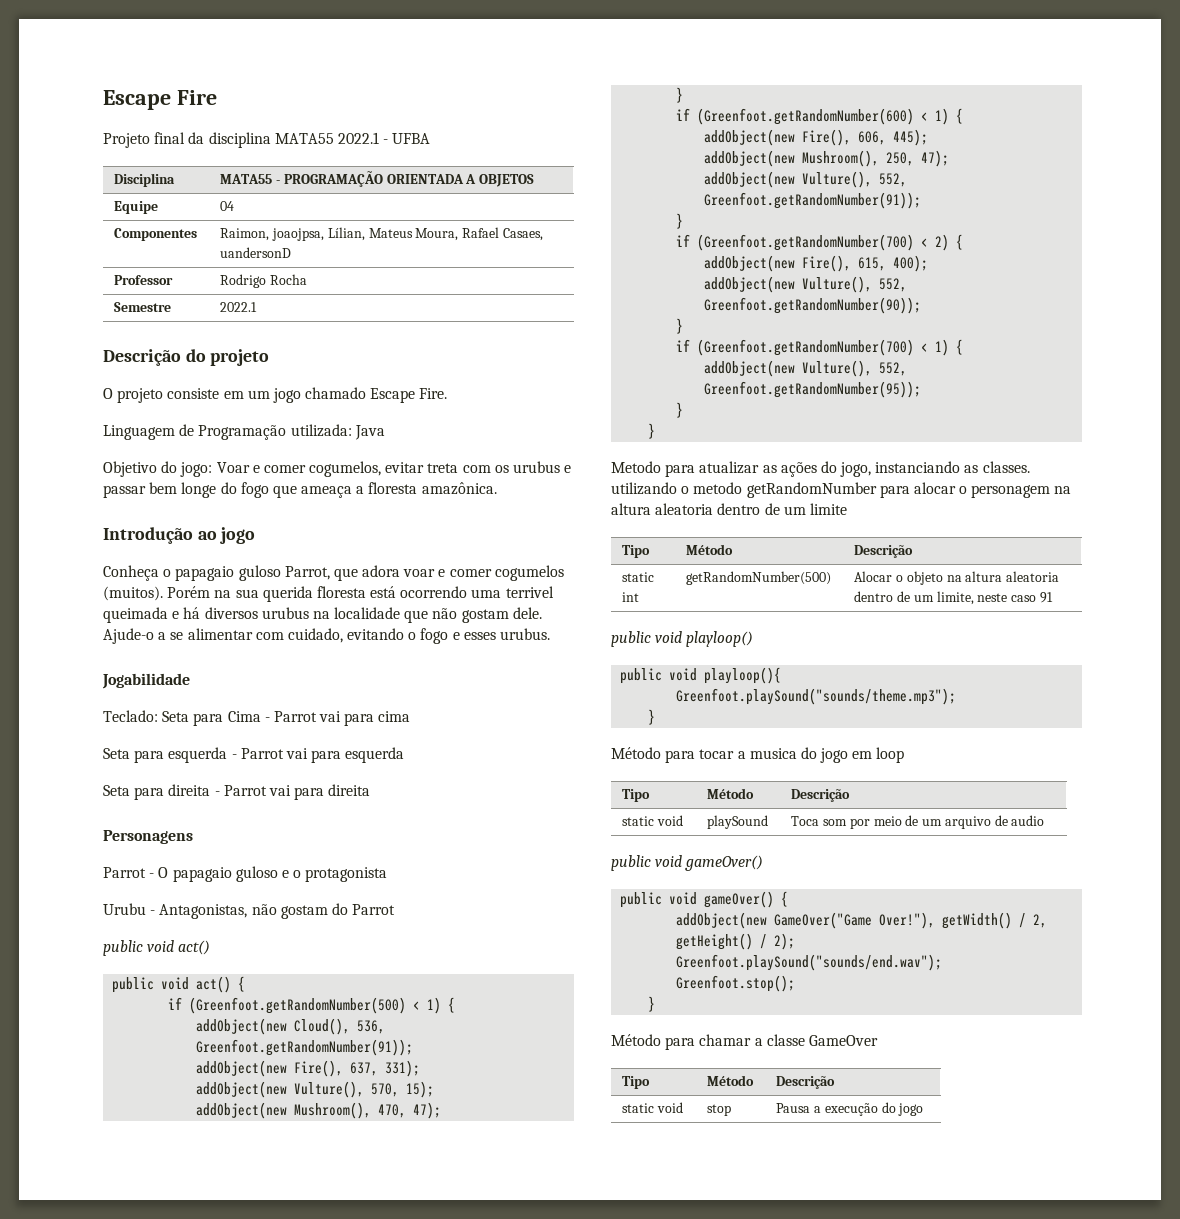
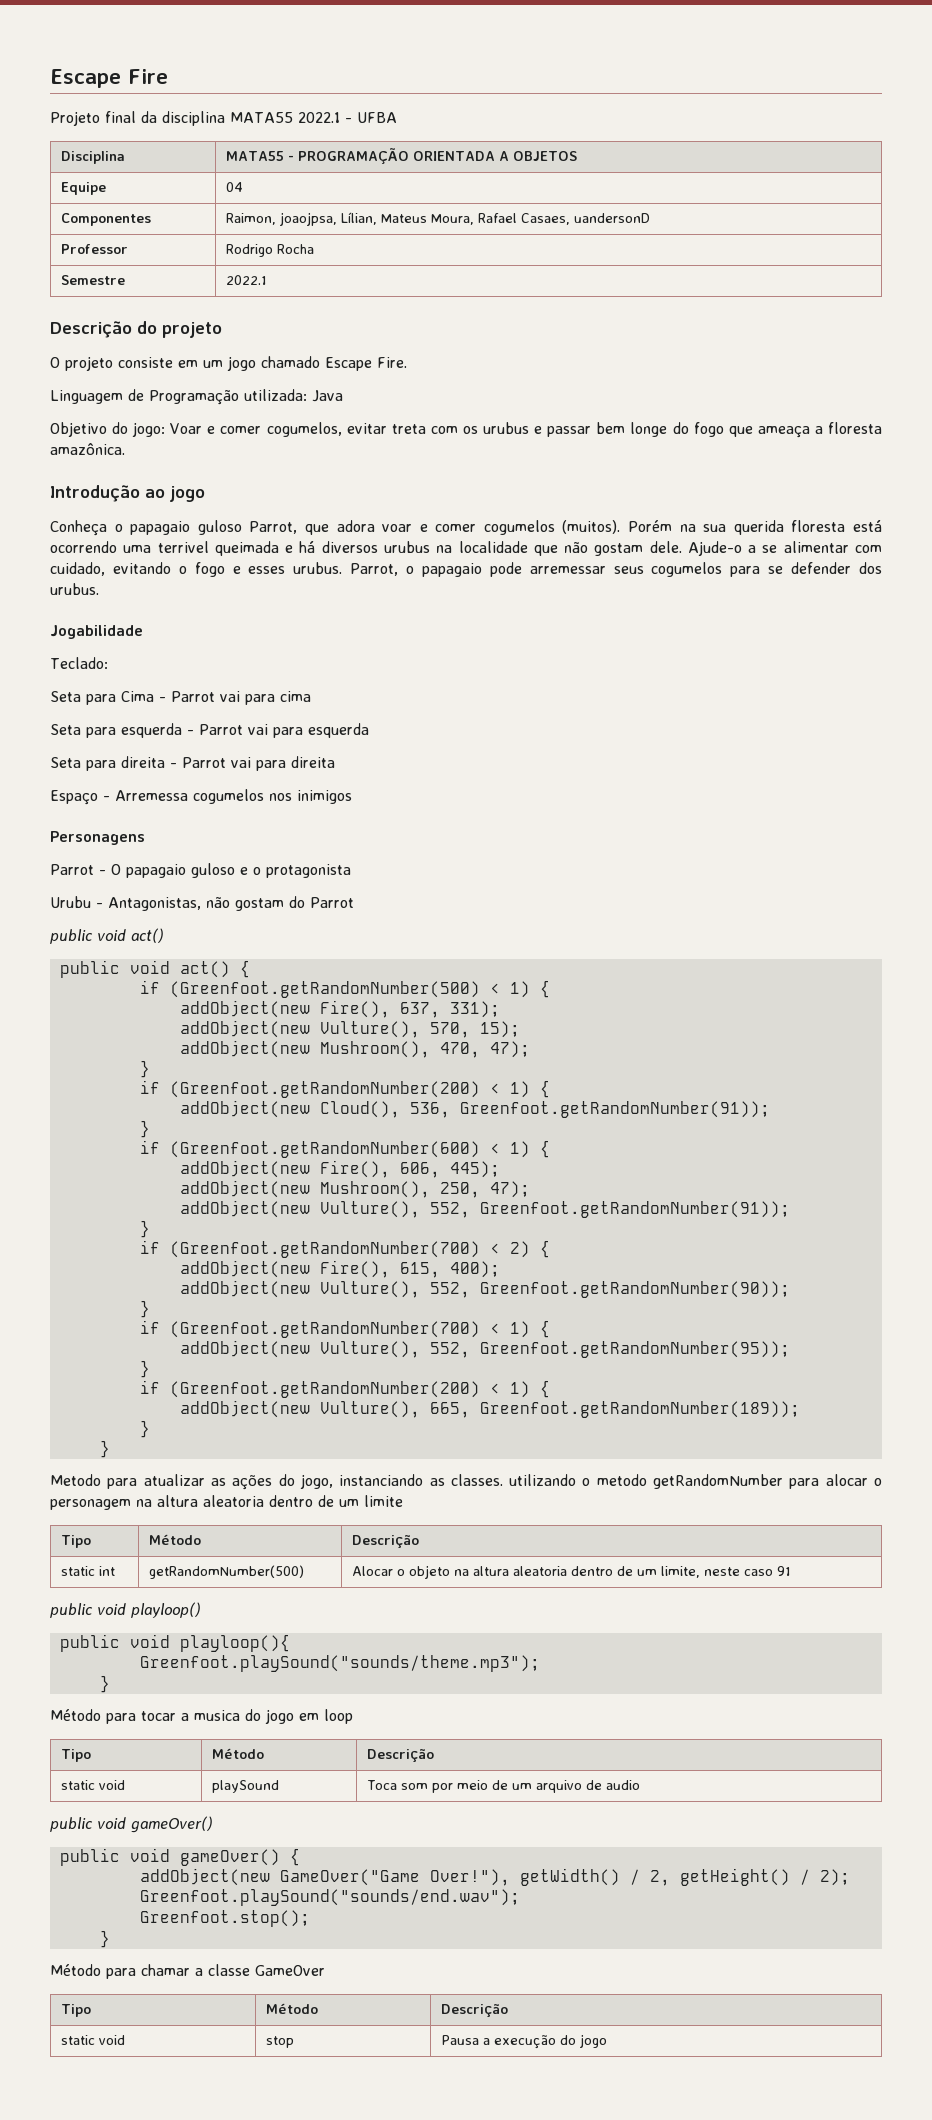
(551, 634) none -> [350,562,882,577] [50,583,99,595] Parrot, o papagaio pode arremessar seus cogumelos para se defender dos urubus.
(158, 716) none -> (108, 663) //
(371, 790) none -> [50,789,352,805] // Espaço - Arremessa cogumelos nos inimigos
[196,1018,386,1035] [196,1039,414,1056] // addObject(new Cloud(), 536, Greenfoot.getRandomNumber(91)); -> (550, 989) none
(684, 95) none -> [139,1080,550,1098] [179,1100,770,1118] [139,1120,150,1138] // if (Greenfoot.getRandomNumber(200) < 1) { // addObject(new Cloud(), 536, Greenfoot.getRandomNumber(91)); // }
(684, 410) none -> [139,1380,550,1398] [179,1400,800,1418] [139,1420,150,1438] // if (Greenfoot.getRandomNumber(200) < 1) { // addObject(new Vulture(), 665, Greenfoot.getRandomNumber(189)); // }

